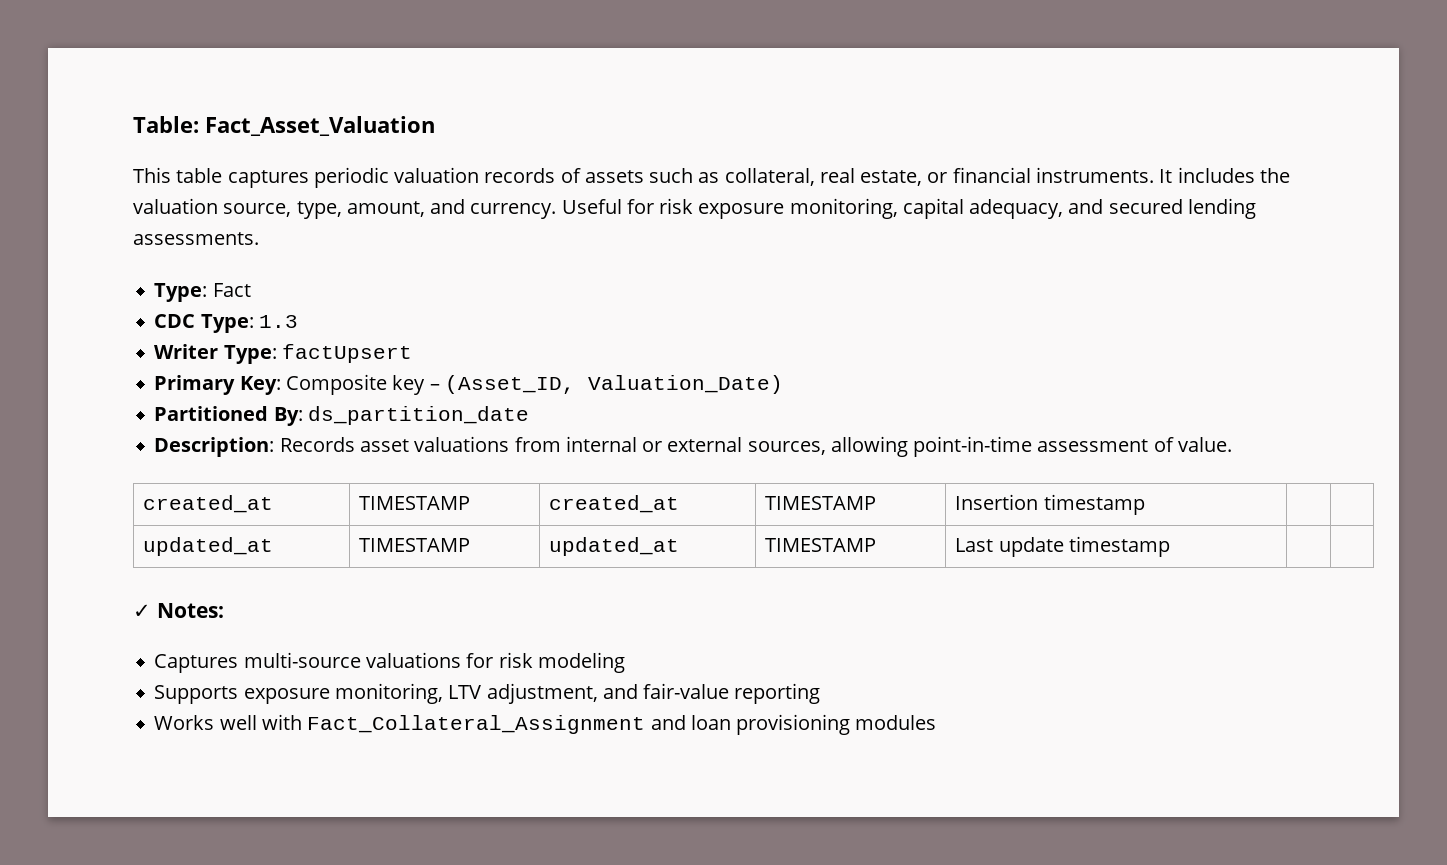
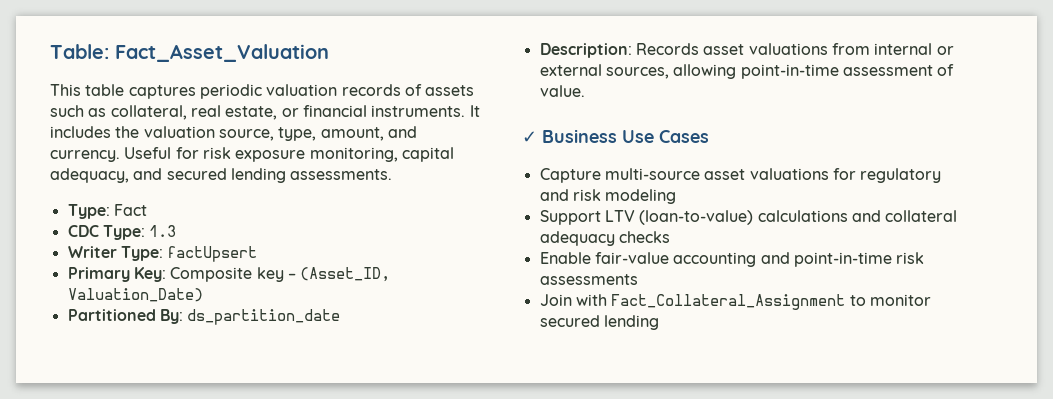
[143,495,274,513] [359,496,471,510] [549,495,680,513] [765,496,877,510] [955,494,1145,515] [143,537,274,556] [359,538,471,552] [549,537,680,556] [765,538,877,552] [955,536,1170,557] [133,603,224,618] [154,652,625,673] [154,683,821,704] [154,714,937,735] // created_at | TIMESTAMP | created_at | TIMESTAMP | Insertion timestamp | | // updated_at | TIMESTAMP | updated_at | TIMESTAMP | Last update timestamp | | // ✓ Notes: // Captures multi-source valuations for risk modeling // Supports exposure monitoring, LTV adjustment, and fair-value reporting // Works well with Fact_Collateral_Assignment and loan provisioning modules -> [522,129,709,143] [539,168,942,183] [539,189,677,204] [539,210,958,225] [539,231,670,246] [539,252,925,267] [539,274,638,285] [539,294,931,310] [539,315,659,330] // ✓ Business Use Cases // Capture multi-source asset valuations for regulatory and risk modeling // Support LTV (loan-to-value) calculations and collateral adequacy checks // Enable fair-value accounting and point-in-time risk assessments // Join with Fact_Collateral_Assignment to monitor secured lending

